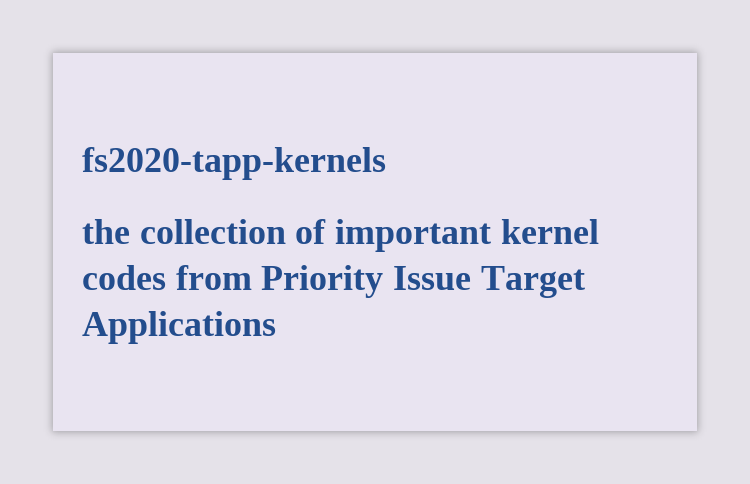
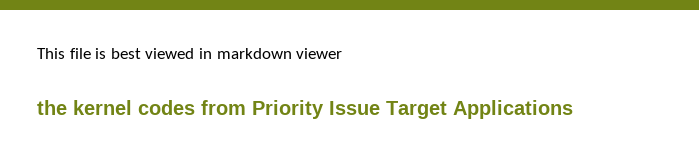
[82,147,386,180] [82,219,492,252] fs2020-tapp-kernels // the collection of important -> [37,48,343,59] [37,100,67,115] This file is best viewed in markdown viewer // the

